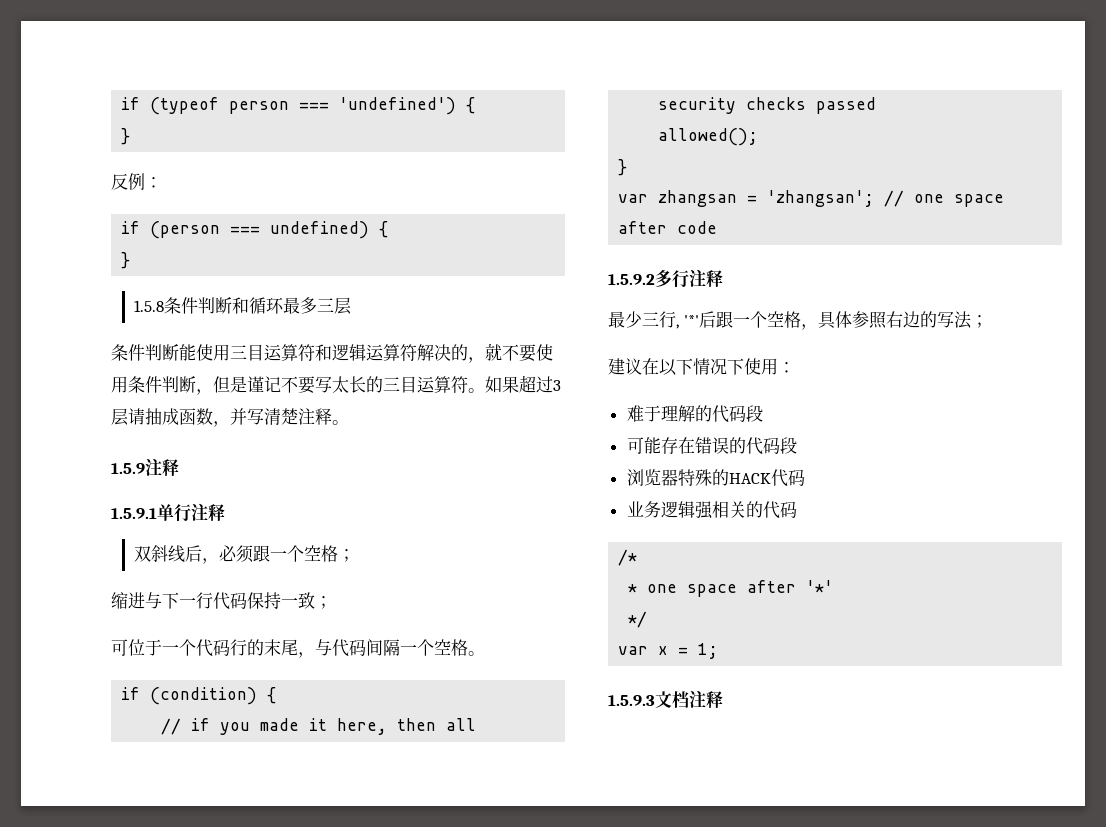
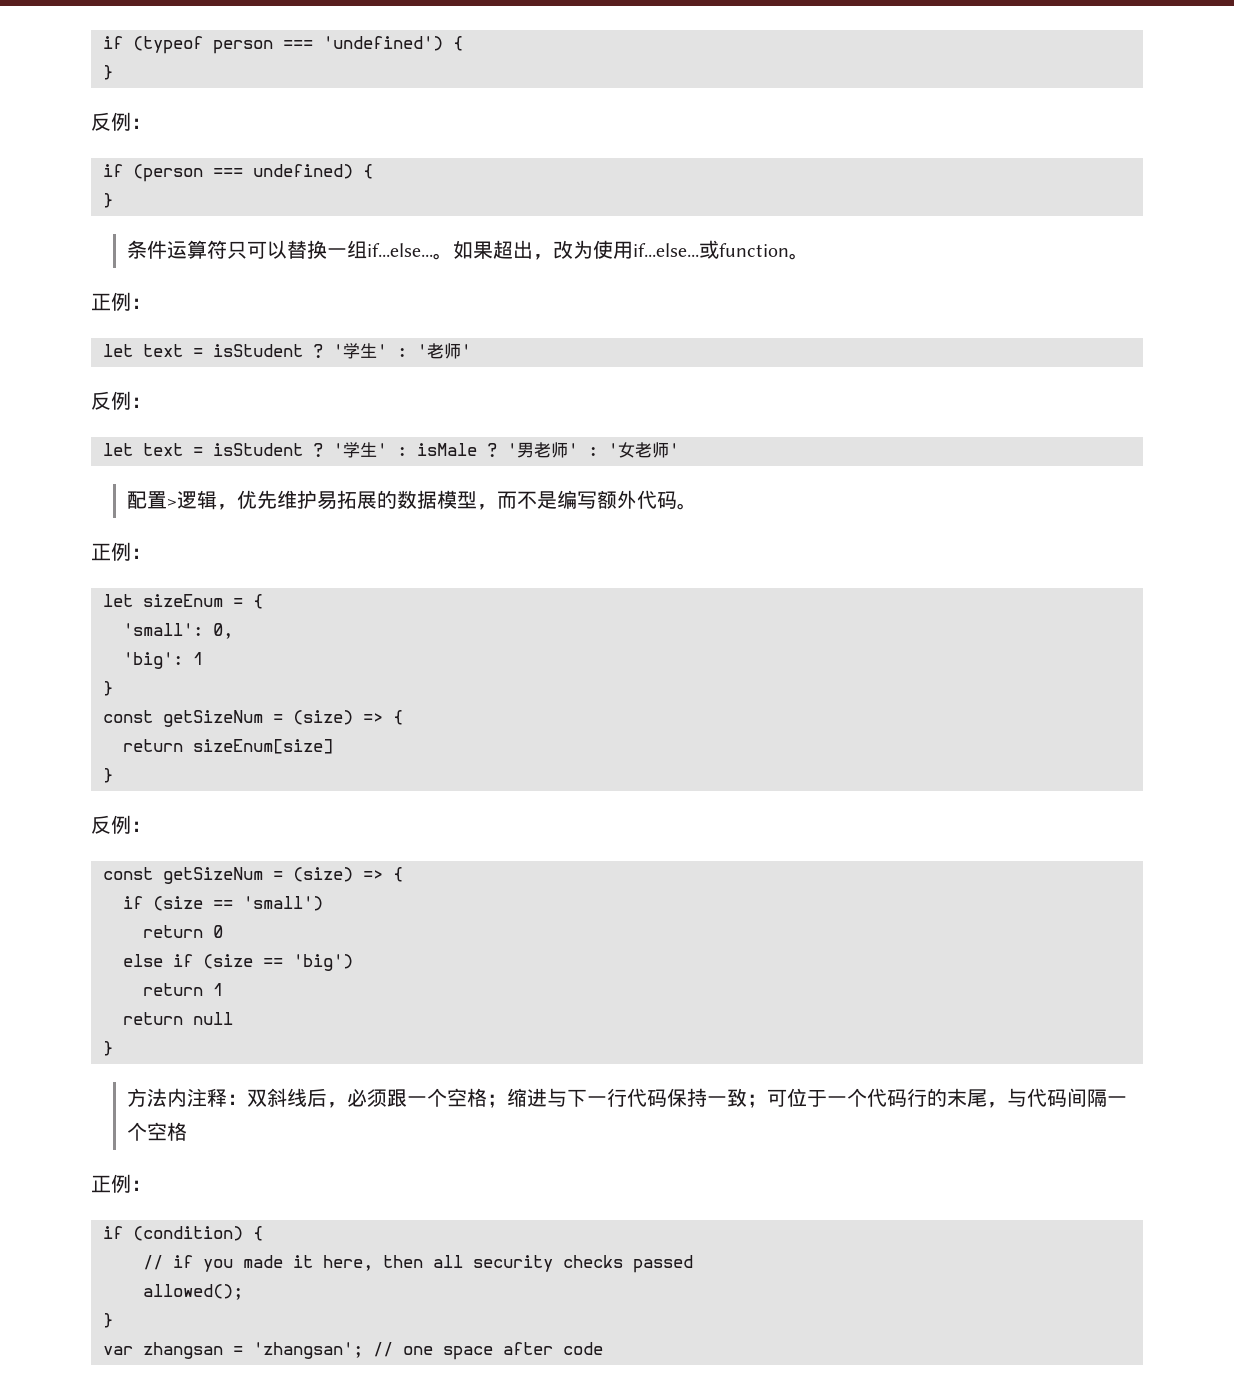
[134,297,352,315] [111,343,553,363] [111,375,561,395] [111,408,349,427] [111,458,179,476] [111,503,225,522] 1.5.8条件判断和循环最多三层 // 条件判断能使用三目运算符和逻辑运算符解决的，就不要使用条件判断，但是谨记不要写太长的三目运算符。如果超过3层请抽成函数，并写清楚注释。 // 1.5.9注释 // 1.5.9.1单行注释 // -> [126,240,809,260] [91,292,151,311] [103,343,471,359] [91,391,151,410] [103,442,679,458] [126,490,697,510] [91,542,151,561] [103,594,263,609] [123,623,233,639] [123,652,203,669] [103,681,113,696] [103,710,403,727] [123,739,333,754] [103,768,113,783] [91,815,151,834] [103,867,403,884] [123,896,323,911] [143,925,223,938] [123,954,353,971] [143,983,223,996] [123,1012,233,1025] [103,1041,113,1056] [126,1088,247,1107] 条件运算符只可以替换一组if...else...。如果超出，改为使用if...else...或function。 // 正例： // let text = isStudent ? '学生' : '老师' // 反例： // let text = isStudent ? '学生' : isMale ? '男老师' : '女老师' // 配置>逻辑，优先维护易拓展的数据模型，而不是编写额外代码。 // 正例： // let sizeEnum = { // 'small': 0, // 'big': 1 // } // const getSizeNum = (size) => { // return sizeEnum[size] // } // 反例： // const getSizeNum = (size) => { // if (size == 'small') // return 0 // else if (size == 'big') // return 1 // return null // } // 方法内注释：
(356, 555) // -> (507, 1101) none
(332, 602) // -> (767, 1101) none
[468,651,485,656] 。 -> [91,1174,151,1193] // 正例：
[608,269,723,288] [608,311,988,330] [608,358,795,376] [626,405,763,423] [626,437,797,455] [626,469,805,487] [626,501,797,519] [618,549,638,566] [628,580,834,597] [628,611,648,628] [618,643,719,659] [608,690,723,708] // 1.5.9.2多行注释 // 最少三行, '*'后跟一个空格，具体参照右边的写法； // 建议在以下情况下使用： // 难于理解的代码段 // 可能存在错误的代码段 // 浏览器特殊的HACK代码 // 业务逻辑强相关的代码 // /* // * one space after '*' // */ // var x = 1; // 1.5.9.3文档注释 -> (603, 1348) none

